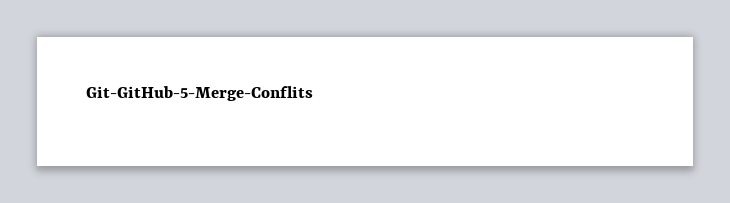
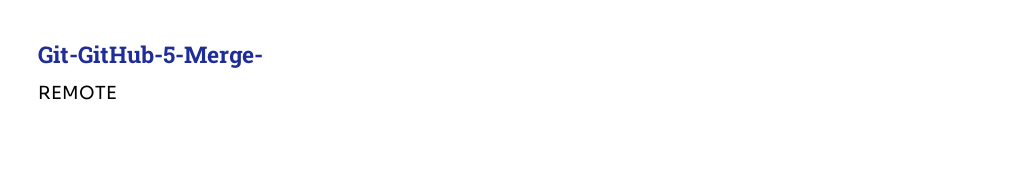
[86,86,313,101] Git-GitHub-5-Merge-Conflits -> [38,45,263,68] [38,85,117,100] Git-GitHub-5-Merge- // REMOTE

